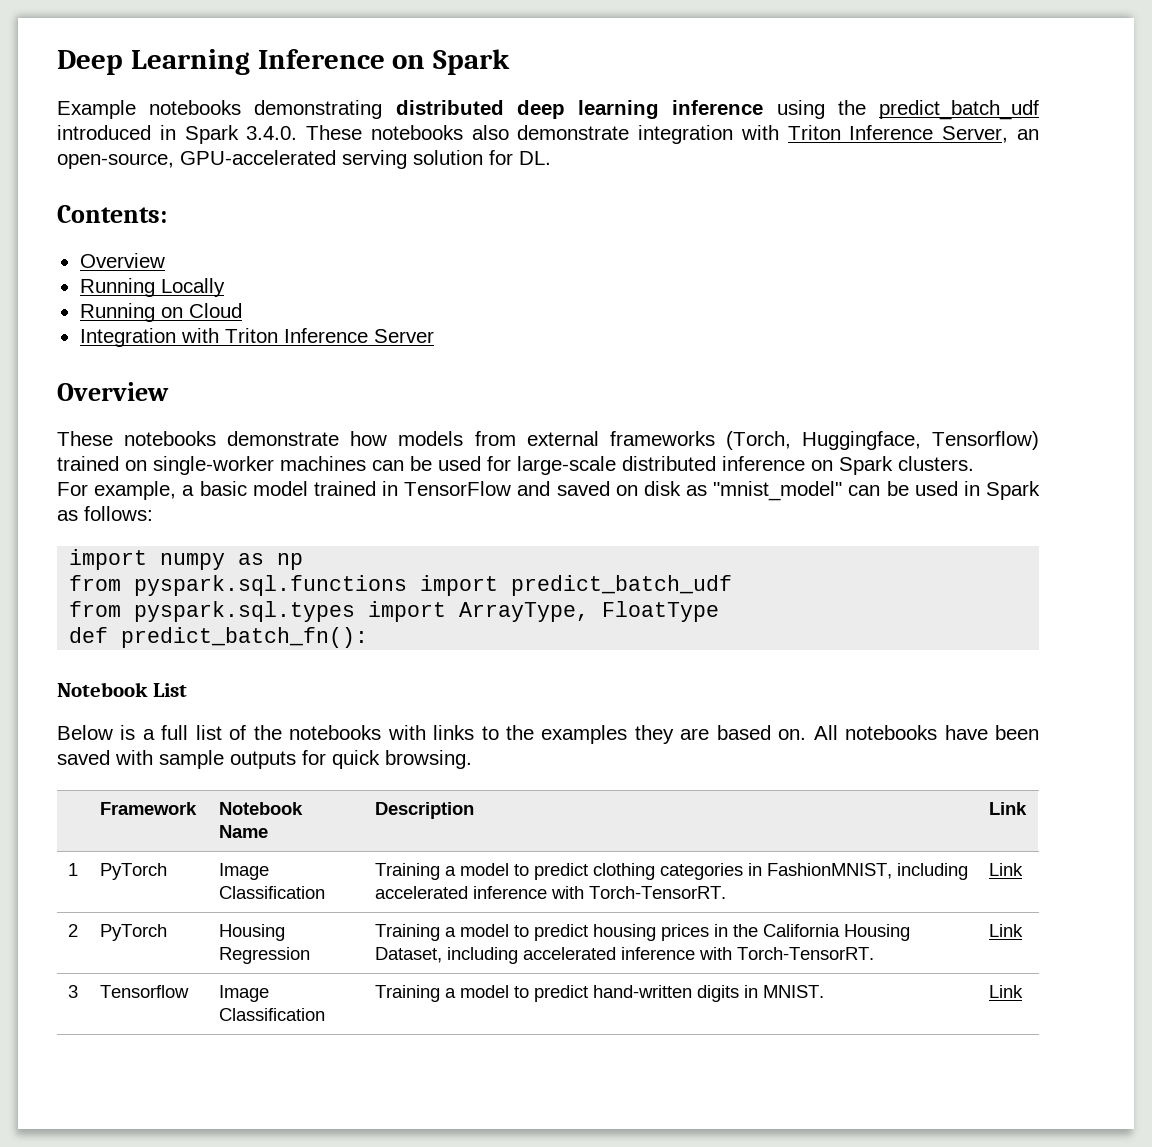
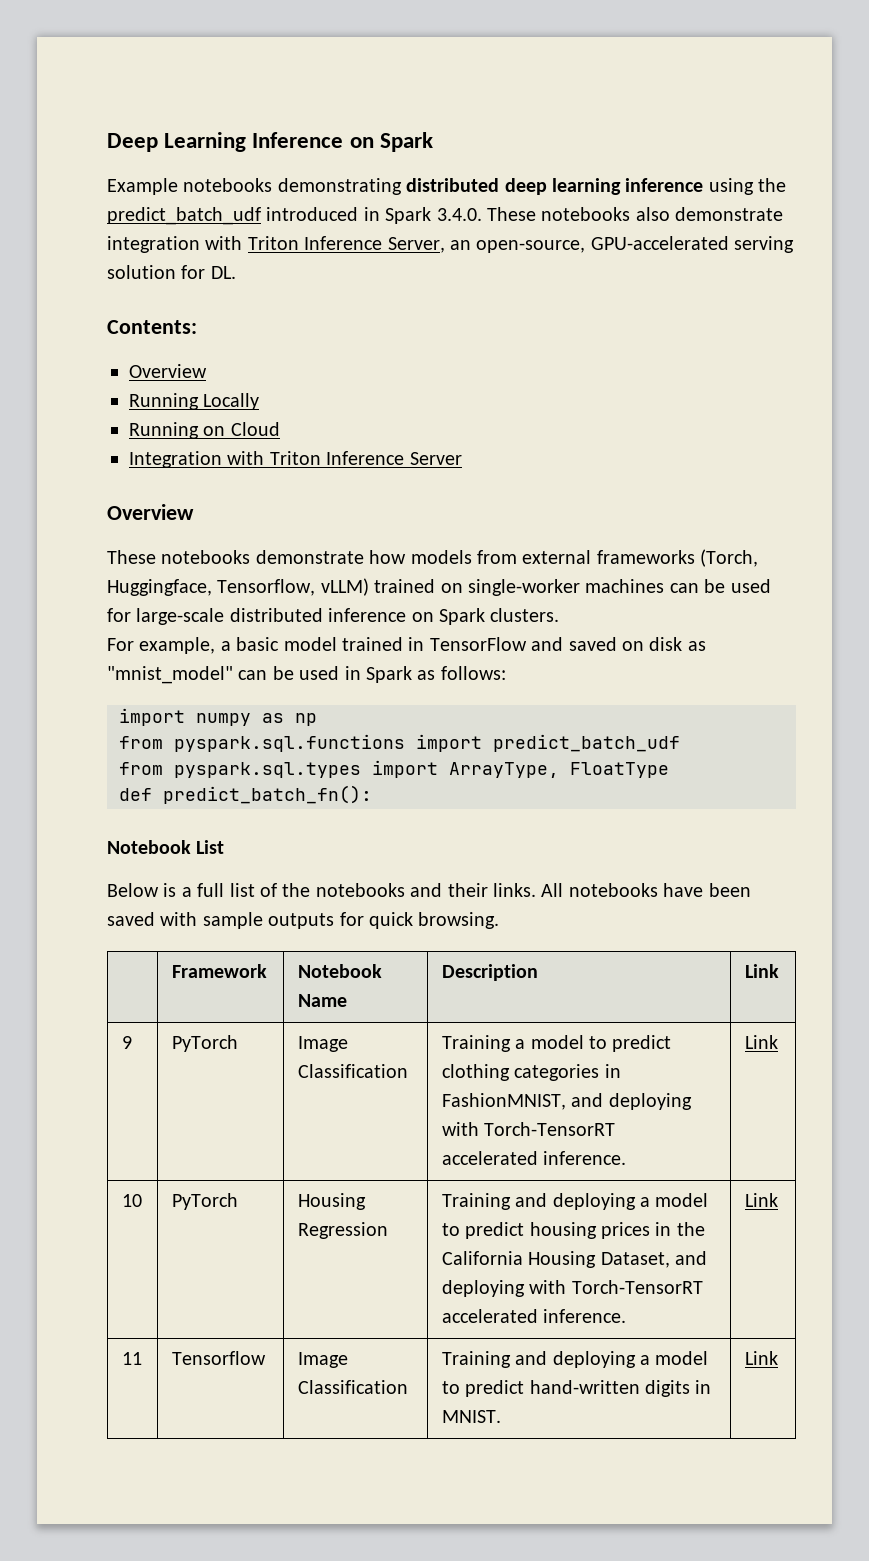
[932,431,1040,450] Tensorflow) -> [217,578,369,596] Tensorflow, vLLM)
[387,725,807,744] with links to the examples they are based on. -> [410,883,536,897] and their links.
[67,863,78,876] 1 -> [121,1036,132,1049] 9
[896,863,968,880] [374,886,726,899] [988,863,1023,876] [67,924,78,937] including accelerated inference with Torch-TensorRT. | Link // 2 -> [571,1093,692,1110] [441,1122,616,1136] [441,1151,627,1165] [744,1035,778,1049] [121,1194,142,1207] and deploying with Torch-TensorRT accelerated inference. | Link // 10
(440, 932) none -> [515,1193,636,1210] and deploying
[446,947,874,964] [988,924,1023,937] [67,985,78,998] including accelerated inference with Torch-TensorRT. | Link // 3 -> [674,1251,707,1265] [441,1280,703,1297] [441,1309,627,1323] [744,1193,778,1207] [121,1352,142,1365] and deploying with Torch-TensorRT accelerated inference. | Link // 11
(440, 993) none -> [515,1351,636,1368] and deploying

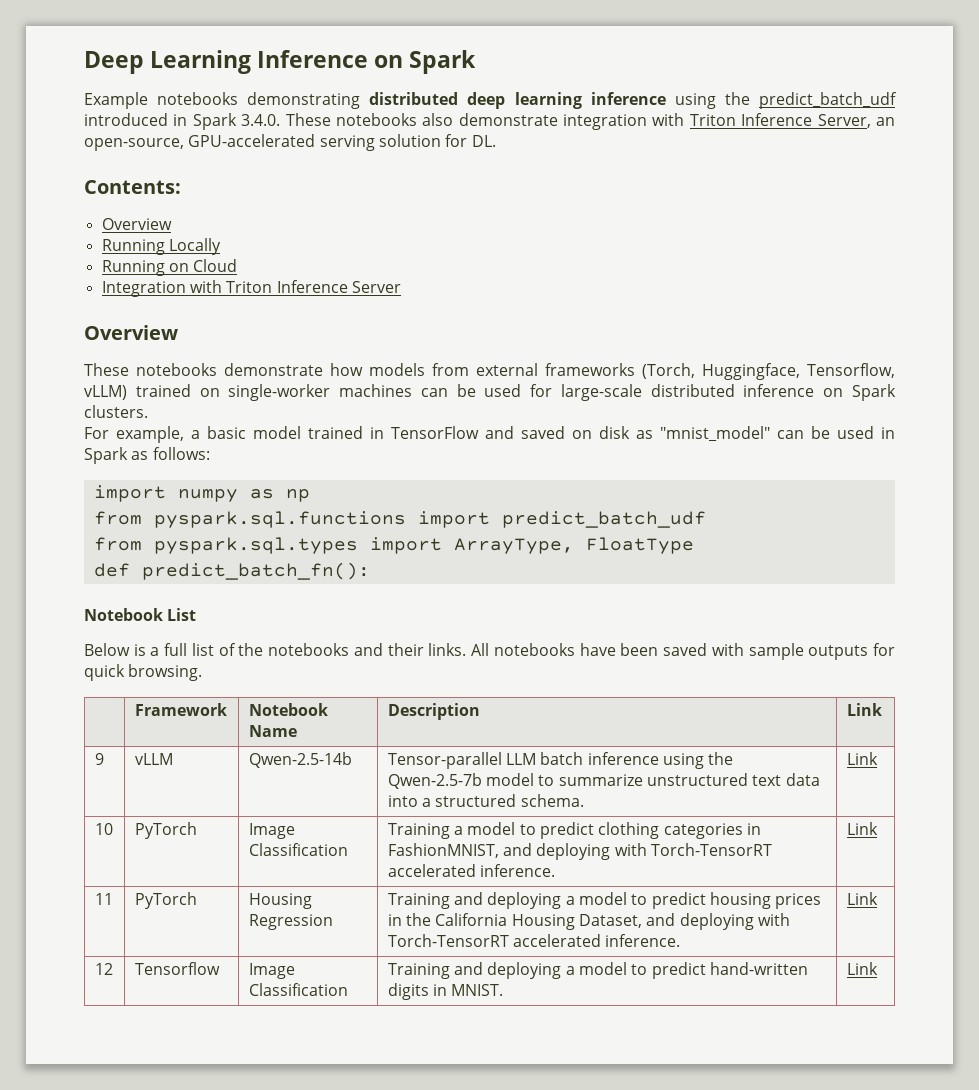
(132, 1042) none -> [134,753,173,765] [248,752,352,768] [387,752,734,769] [387,773,820,789] [387,794,584,807] [846,752,878,765] [94,823,113,835] | vLLM | Qwen-2.5-14b | Tensor-parallel LLM batch inference using the Qwen-2.5-7b model to summarize unstructured text data into a structured schema. | Link // 10
[121,1194,142,1207] 10 -> [94,893,113,905] 11
[121,1352,142,1365] 11 -> [94,963,113,975] 12

